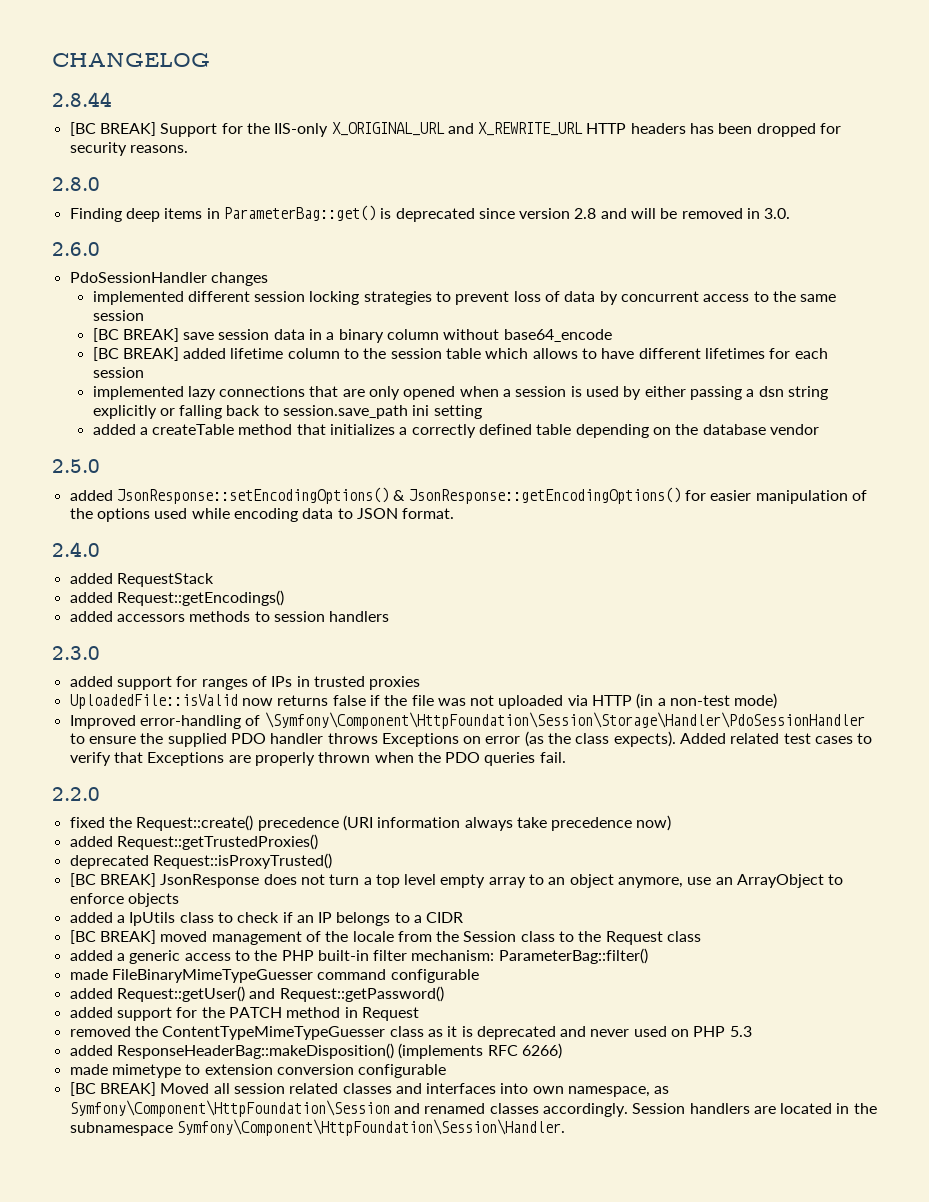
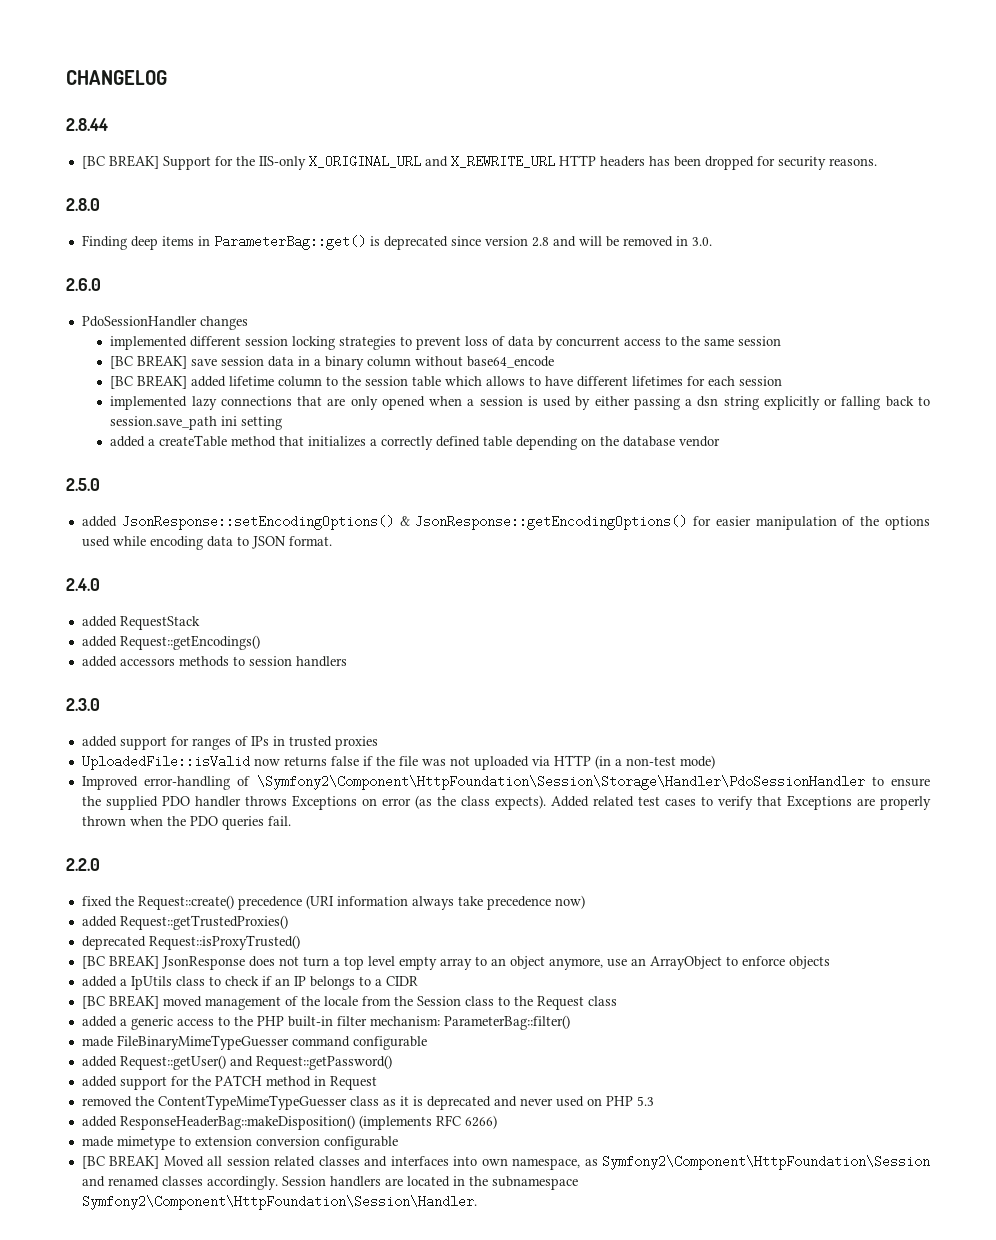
[264,712,865,729] \Symfony\Component\HttpFoundation\Session\Storage\Handler\PdoSessionHandler -> [256,775,865,790] \Symfony2\Component\HttpFoundation\Session\Storage\Handler\PdoSessionHandler
[69,1100,390,1117] Symfony\Component\HttpFoundation\Session -> [602,1155,930,1170] Symfony2\Component\HttpFoundation\Session
[176,1119,565,1136] Symfony\Component\HttpFoundation\Session\Handler. -> [81,1195,477,1210] Symfony2\Component\HttpFoundation\Session\Handler.

